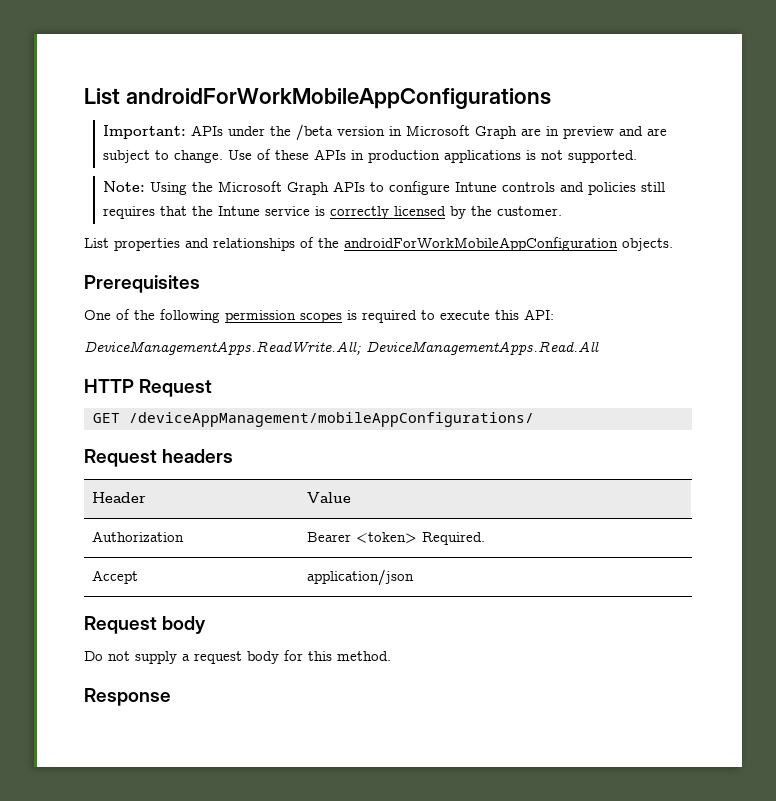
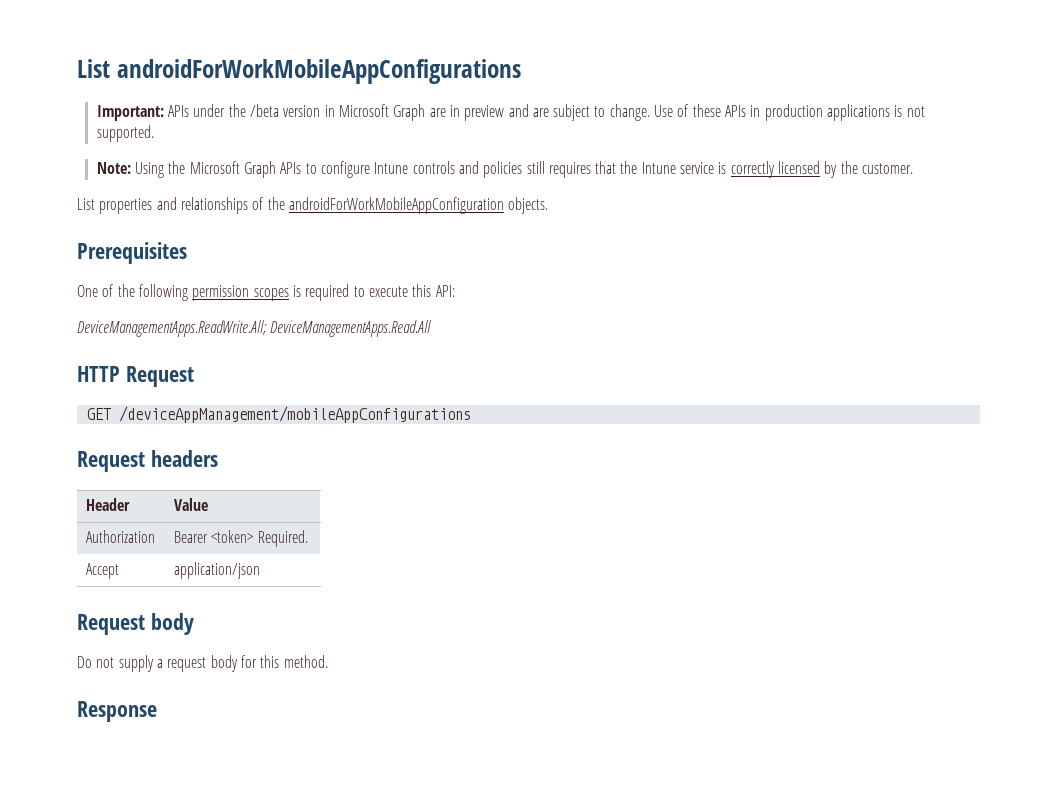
[129,412,534,427] /deviceAppManagement/mobileAppConfigurations/ -> [118,406,471,423] /deviceAppManagement/mobileAppConfigurations

